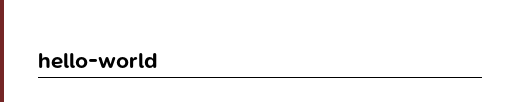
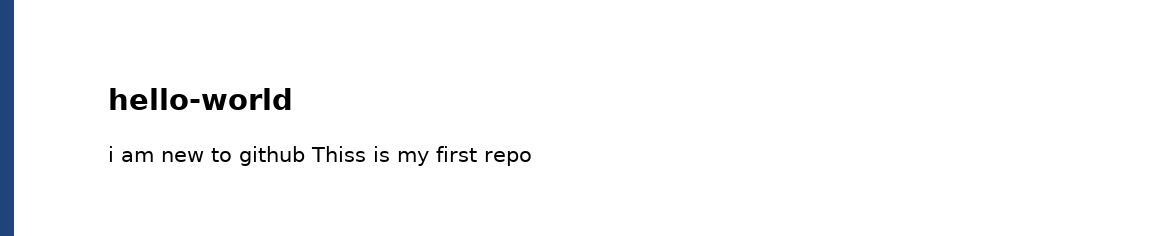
(158, 61) none -> [108,146,532,166] // i am new to github Thiss is my first repo

